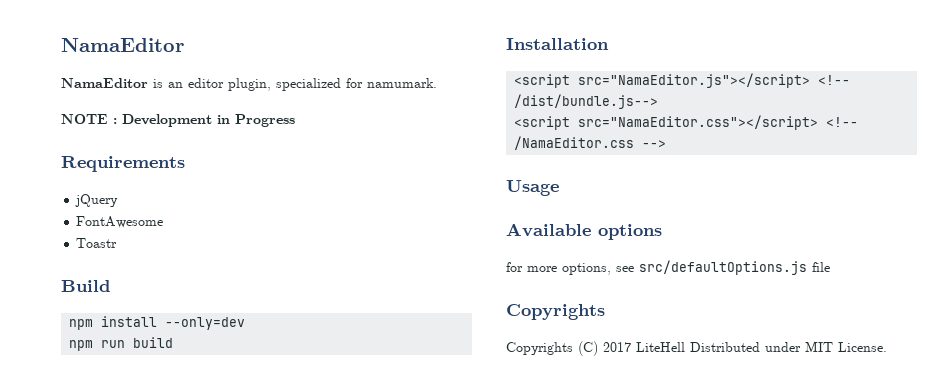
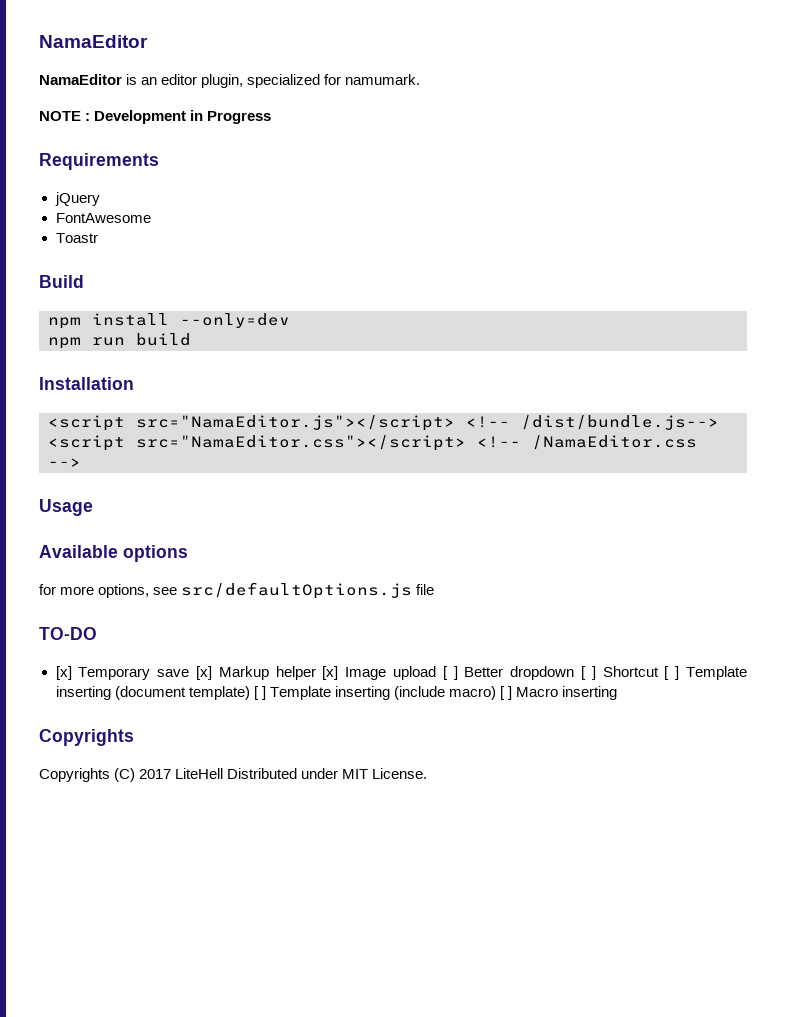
(830, 267) none -> [39,627,97,640] [55,666,747,680] [55,686,618,700] // TO-DO // [x] Temporary save [x] Markup helper [x] Image upload [ ] Better dropdown [ ] Shortcut [ ] Template inserting (document template) [ ] Template inserting (include macro) [ ] Macro inserting

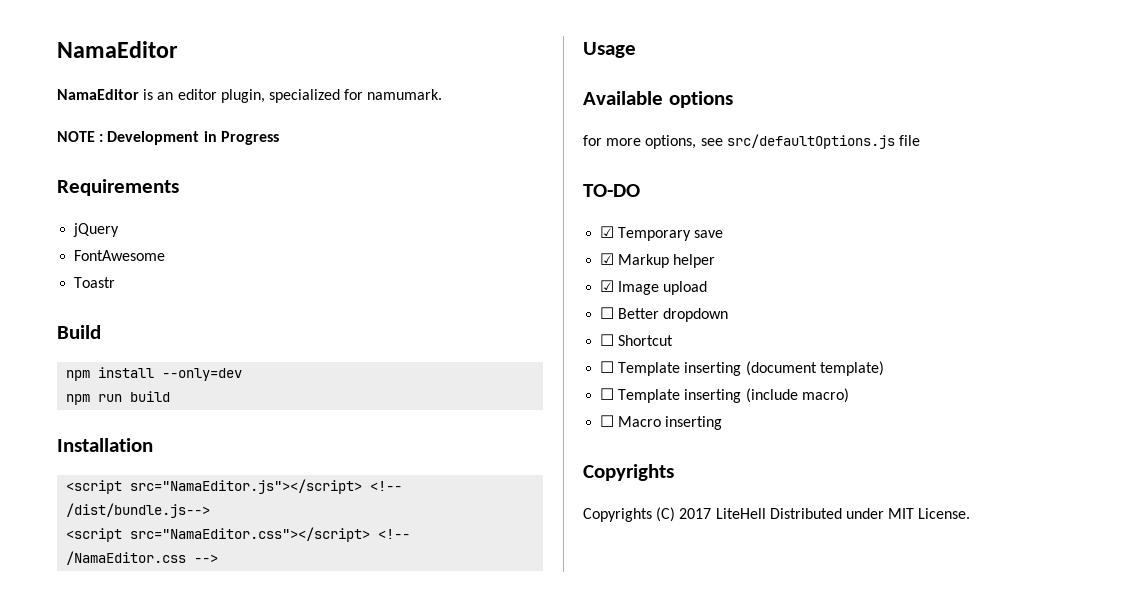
[55,666,72,680] [x] -> [600,226,615,238] ☑
[195,666,212,680] [x] -> [600,253,615,265] // ☑
[322,666,339,680] [x] -> [600,280,615,292] // ☑
[442,666,458,680] [ ] -> [600,307,615,319] // ☐
[580,666,596,680] [ ] -> [600,334,615,346] // ☐
[664,666,680,680] [ ] -> [600,361,615,373] // ☐
[253,686,266,700] [ ] -> [600,388,615,400] // ☐
[499,686,513,700] [ ] -> [600,415,615,427] // ☐

